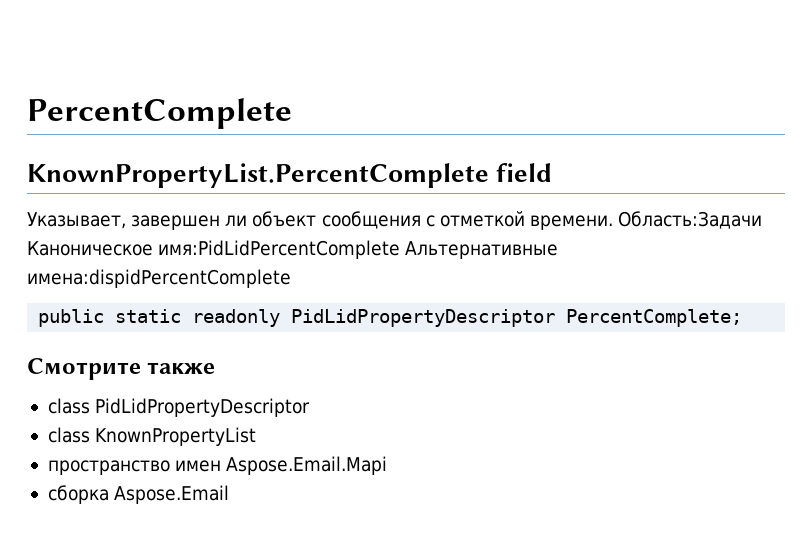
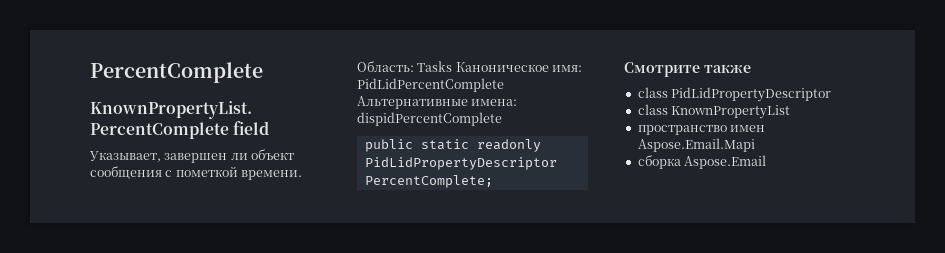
[439,211,763,230] [27,240,559,259] [27,269,291,288] отметкой времени. Область:Задачи Каноническое имя:PidLidPercentComplete Альтернативные имена:dispidPercentComplete -> [175,166,303,180] [357,61,583,72] [357,78,504,92] [357,96,518,109] [357,112,502,126] пометкой времени. Область: Tasks Каноническое имя: PidLidPercentComplete Альтернативные имена: dispidPercentComplete

